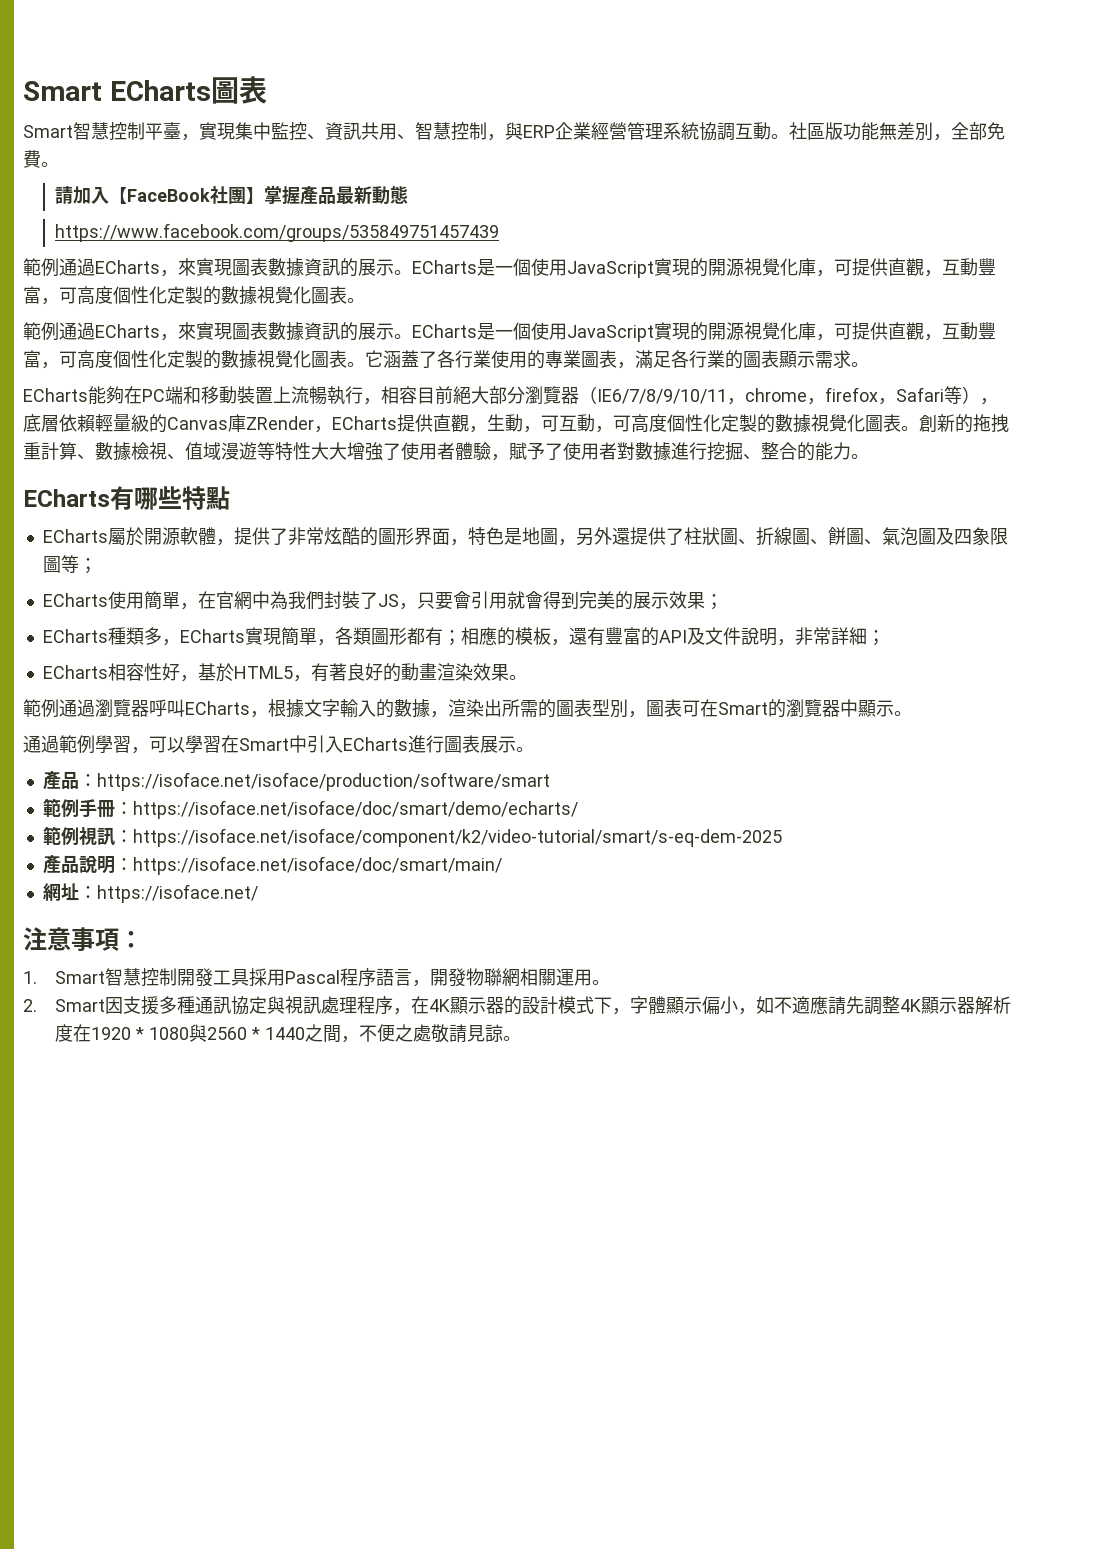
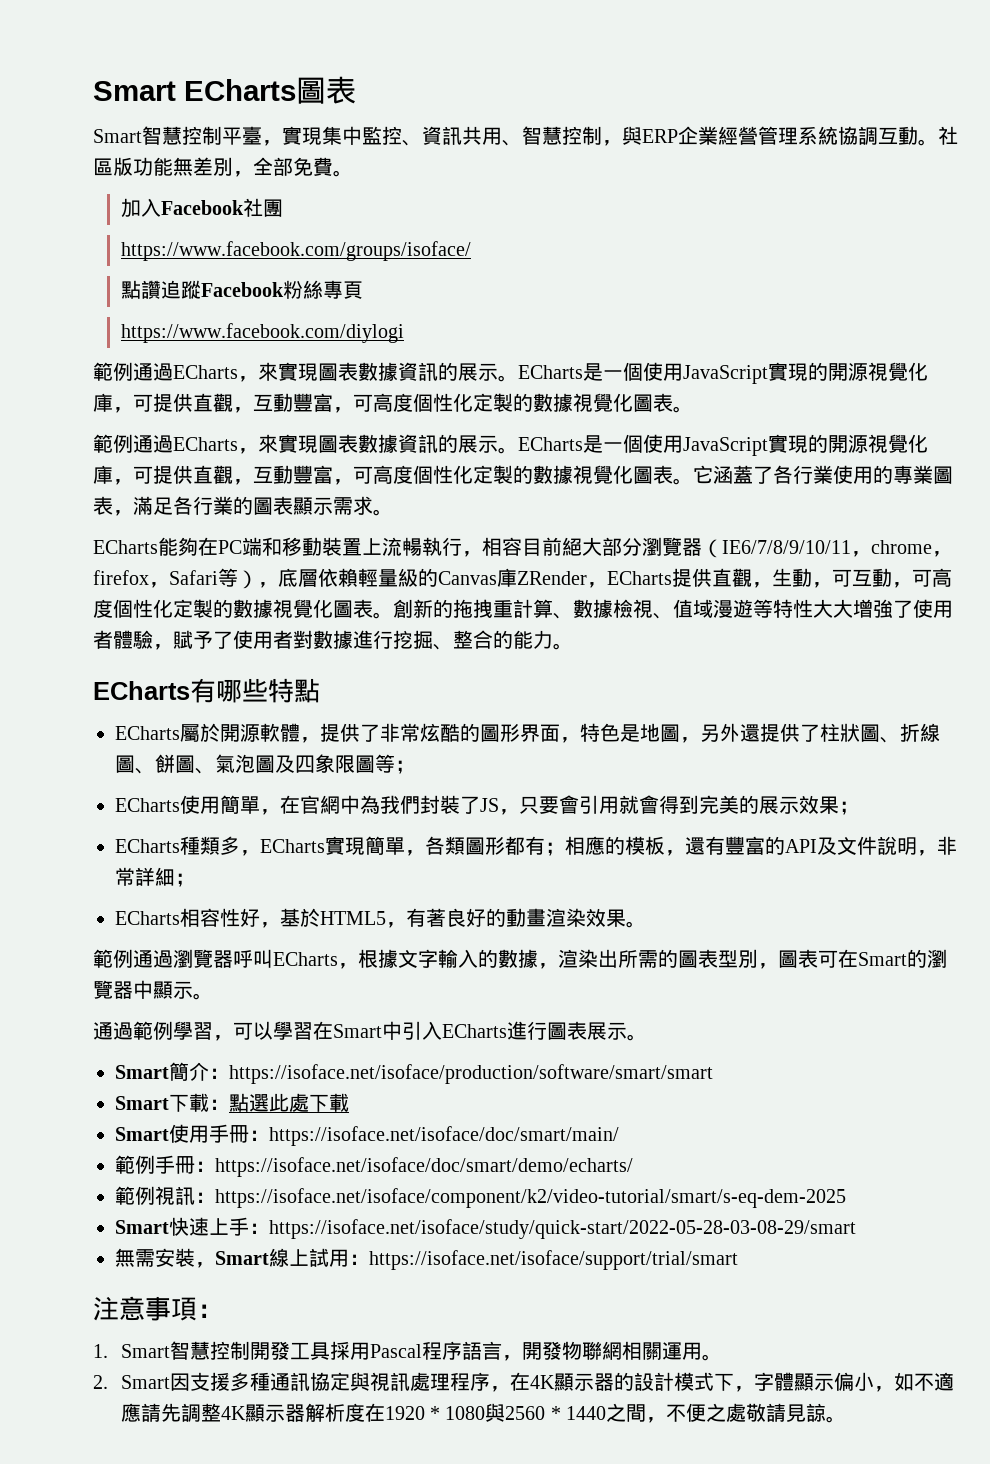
[55,185,409,205] [55,223,500,242] 請加入【FaceBook社團】掌握產品最新動態 // https://www.facebook.com/groups/535849751457439 -> [120,198,283,218] [120,241,471,261] [120,280,363,299] [120,323,404,343] 加入Facebook社團 // https://www.facebook.com/groups/isoface/ // 點讚追蹤Facebook粉絲專頁 // https://www.facebook.com/diylogi
[42,771,550,791] 產品：https://isoface.net/isoface/production/software/smart -> [115,1062,713,1084] [115,1093,349,1112] [115,1124,619,1146] Smart簡介：https://isoface.net/isoface/production/software/smart/smart // Smart下載：點選此處下載 // Smart使用手冊：https://isoface.net/isoface/doc/smart/main/
[42,855,502,875] [42,883,258,903] 產品說明：https://isoface.net/isoface/doc/smart/main/ // 網址：https://isoface.net/ -> [115,1217,856,1239] [115,1248,738,1270] Smart快速上手：https://isoface.net/isoface/study/quick-start/2022-05-28-03-08-29/smart // 無需安裝，Smart線上試用：https://isoface.net/isoface/support/trial/smart

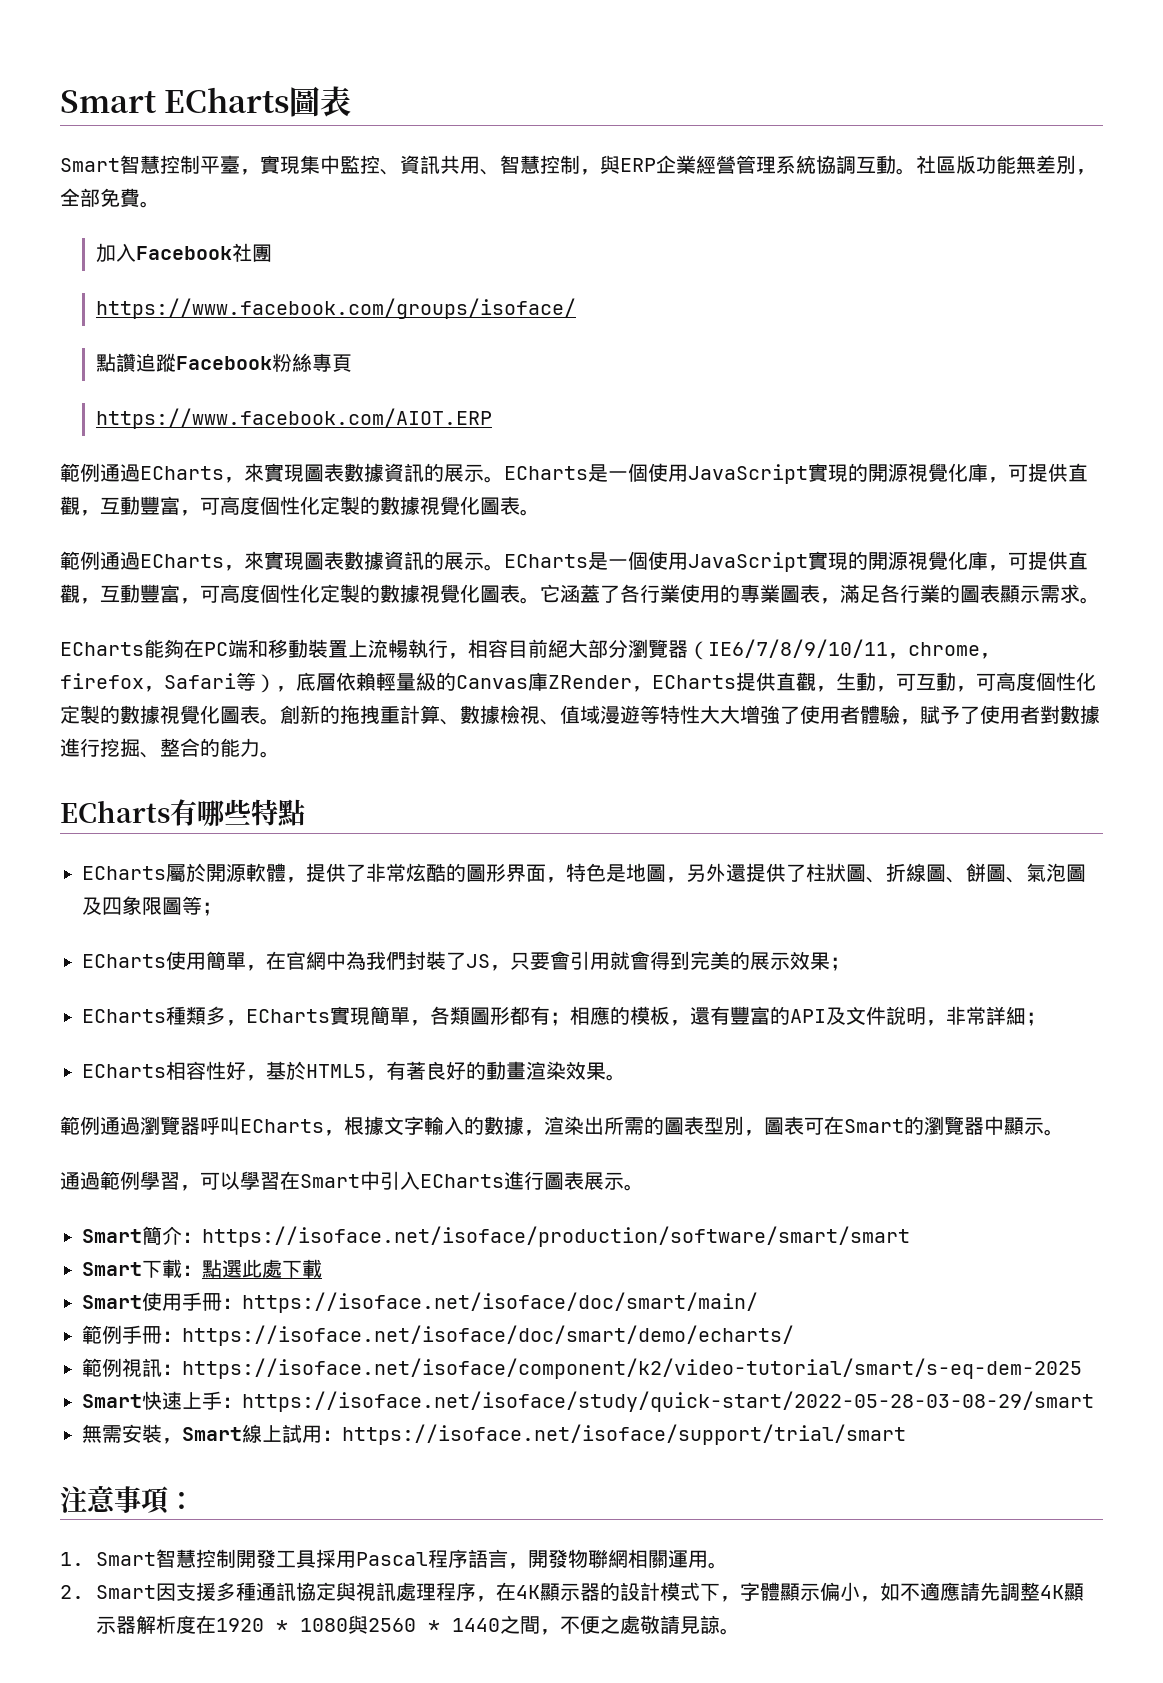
[120,323,404,343] https://www.facebook.com/diylogi -> [96,408,493,429] https://www.facebook.com/AIOT.ERP

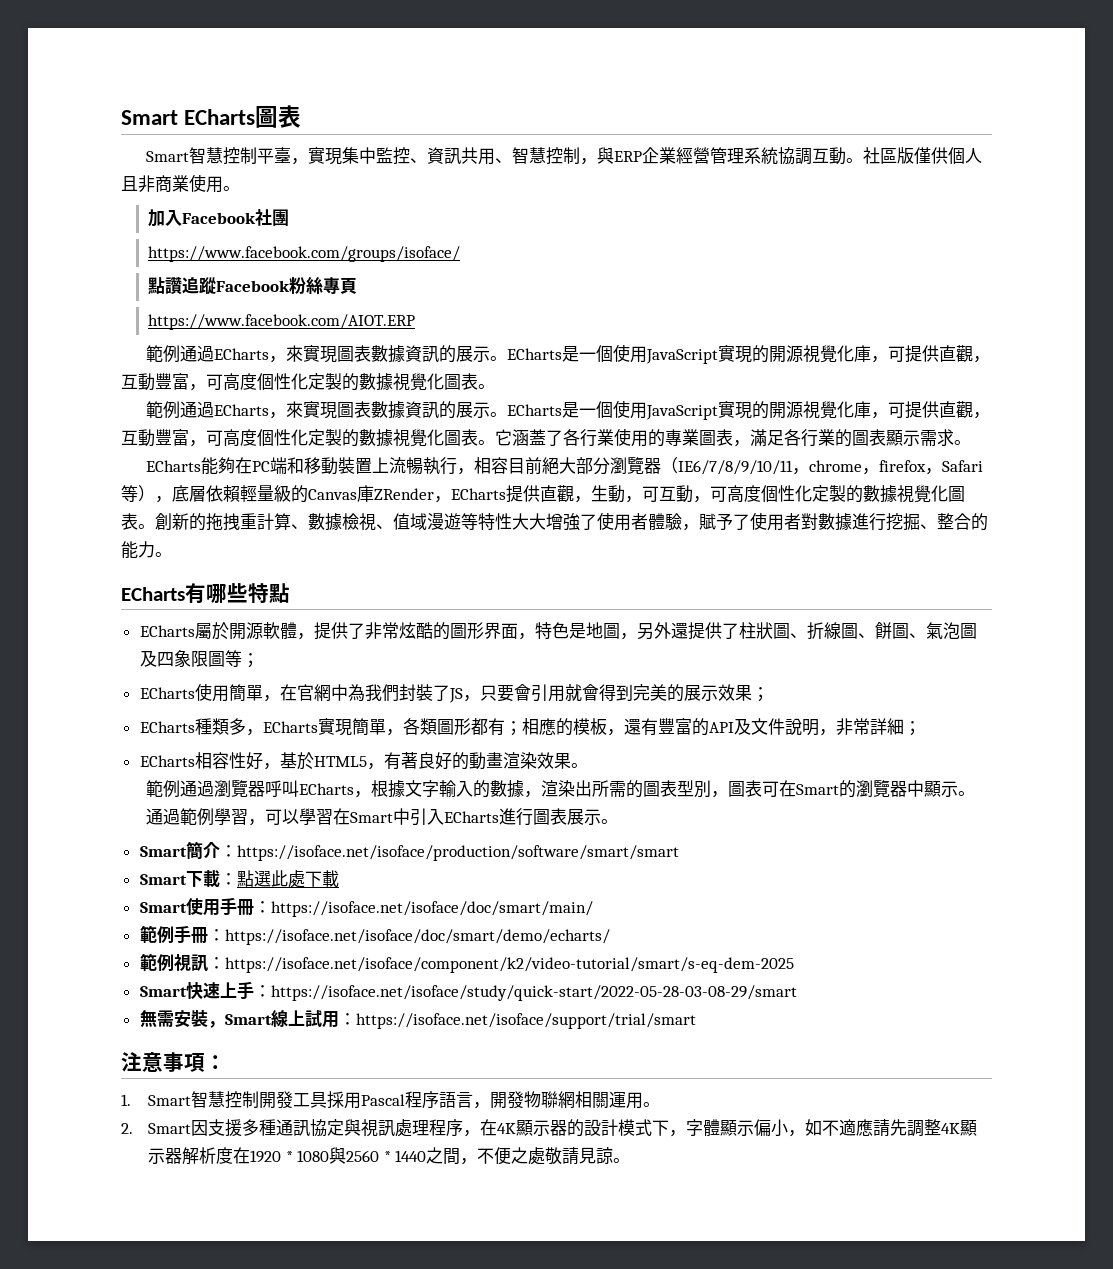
[976,155,1096,175] [60,188,140,207] 功能無差別，全部免費 -> [914,147,983,164] [121,174,223,193] 僅供個人且非商業使用

